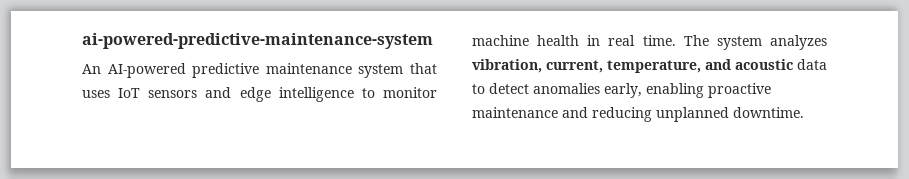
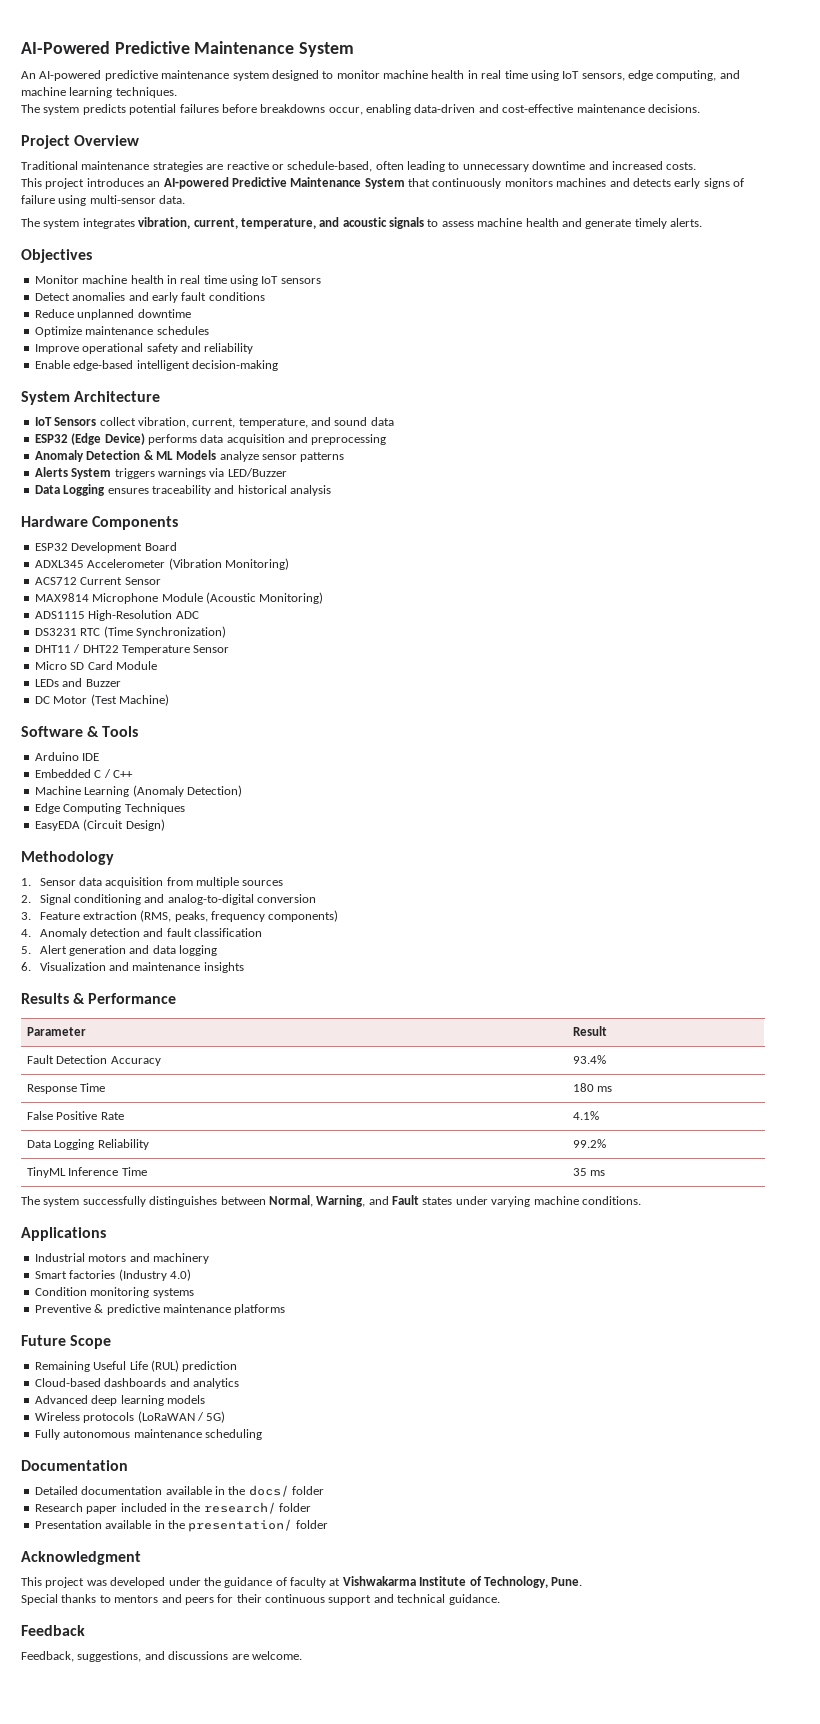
[82,33,433,49] ai-powered-predictive-maintenance-system -> [21,41,355,57] AI-Powered Predictive Maintenance System
[410,63,437,74] [82,87,354,102] that uses IoT sensors and edge intelligence -> [271,70,319,81] designed
[642,35,827,50] time. The system analyzes -> [504,70,740,81] [21,87,177,98] [21,104,700,115] [21,135,140,149] [21,161,697,172] [21,177,744,189] [21,195,186,206] [21,218,135,229] time using IoT sensors, edge computing, and machine learning techniques. // The system predicts potential failures before breakdowns occur, enabling data-driven and cost-effective maintenance decisions. // Project Overview // Traditional maintenance strategies are reactive or schedule-based, often leading to unnecessary downtime and increased costs. // This project introduces an AI-powered Predictive Maintenance System that continuously monitors machines and detects early signs of failure using multi-sensor data. // The system integrates
[797,59,827,70] [472,83,771,98] [472,107,804,122] data to detect anomalies early, enabling proactive maintenance and reducing unplanned downtime. -> [389,217,702,229] [21,249,92,263] [34,275,321,286] [34,292,265,303] [34,309,191,320] [34,326,209,337] [34,343,254,354] [34,360,278,371] [21,391,161,405] [34,417,394,428] [34,433,387,445] [34,450,345,462] [34,467,287,479] [34,484,331,496] [21,516,179,530] [34,542,177,553] [34,558,289,570] [34,577,161,585] [34,592,324,604] [34,610,199,621] [34,626,226,638] [34,644,230,655] [34,661,157,670] [34,678,121,687] [34,694,169,706] [21,726,139,737] [34,752,100,761] [34,769,133,778] [34,785,242,797] [34,803,185,814] [34,819,165,831] [21,851,114,865] [21,877,284,888] [21,894,317,905] [21,910,339,922] [21,928,263,939] [21,945,218,956] [21,962,244,973] [21,993,177,1004] [27,1027,87,1036] [573,1026,608,1036] [27,1055,161,1066] [573,1055,607,1064] [27,1083,106,1094] [573,1083,613,1092] [27,1111,124,1120] [573,1111,600,1120] [27,1139,149,1150] [573,1139,607,1148] [27,1167,147,1178] [573,1168,606,1176] [21,1195,641,1207] [21,1227,106,1241] [34,1253,209,1264] [34,1269,191,1281] [34,1287,194,1298] [34,1304,286,1315] [21,1335,112,1349] [34,1360,238,1372] [34,1378,239,1389] [34,1395,205,1406] [34,1411,226,1423] [34,1429,262,1440] [21,1460,128,1471] [34,1485,324,1497] [34,1502,311,1514] [34,1519,328,1532] [21,1551,141,1565] [21,1576,583,1588] [21,1594,500,1605] [21,1625,85,1636] [21,1651,302,1662] signals to assess machine health and generate timely alerts. // Objectives // Monitor machine health in real time using IoT sensors // Detect anomalies and early fault conditions // Reduce unplanned downtime // Optimize maintenance schedules // Improve operational safety and reliability // Enable edge-based intelligent decision-making // System Architecture // IoT Sensors collect vibration, current, temperature, and sound data // ESP32 (Edge Device) performs data acquisition and preprocessing // Anomaly Detection & ML Models analyze sensor patterns // Alerts System triggers warnings via LED/Buzzer // Data Logging ensures traceability and historical analysis // Hardware Components // ESP32 Development Board // ADXL345 Accelerometer (Vibration Monitoring) // ACS712 Current Sensor // MAX9814 Microphone Module (Acoustic Monitoring) // ADS1115 High-Resolution ADC // DS3231 RTC (Time Synchronization) // DHT11 / DHT22 Temperature Sensor // Micro SD Card Module // LEDs and Buzzer // DC Motor (Test Machine) // Software & Tools // Arduino IDE // Embedded C / C++ // Machine Learning (Anomaly Detection) // Edge Computing Techniques // EasyEDA (Circuit Design) // Methodology // 1. Sensor data acquisition from multiple sources // 2. Signal conditioning and analog-to-digital conversion // 3. Feature extraction (RMS, peaks, frequency components) // 4. Anomaly detection and fault classification // 5. Alert generation and data logging // 6. Visualization and maintenance insights // Results & Performance // Parameter | Result // Fault Detection Accuracy | 93.4% // Response Time | 180 ms // False Positive Rate | 4.1% // Data Logging Reliability | 99.2% // TinyML Inference Time | 35 ms // The system successfully distinguishes between Normal, Warning, and Fault states under varying machine conditions. // Applications // Industrial motors and machinery // Smart factories (Industry 4.0) // Condition monitoring systems // Preventive & predictive maintenance platforms // Future Scope // Remaining Useful Life (RUL) prediction // Cloud-based dashboards and analytics // Advanced deep learning models // Wireless protocols (LoRaWAN / 5G) // Fully autonomous maintenance scheduling // Documentation // Detailed documentation available in the docs/ folder // Research paper included in the research/ folder // Presentation available in the presentation/ folder // Acknowledgment // This project was developed under the guidance of faculty at Vishwakarma Institute of Technology, Pune. // Special thanks to mentors and peers for their continuous support and technical guidance. // Feedback // Feedback, suggestions, and discussions are welcome.

